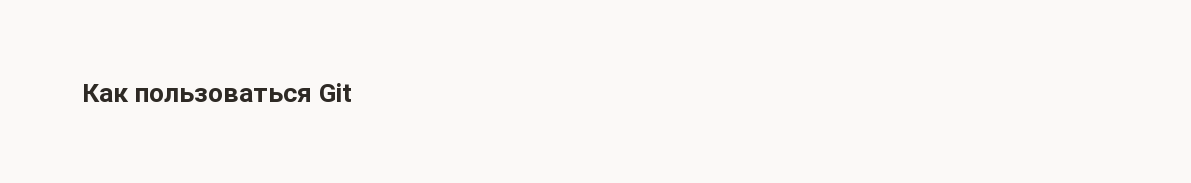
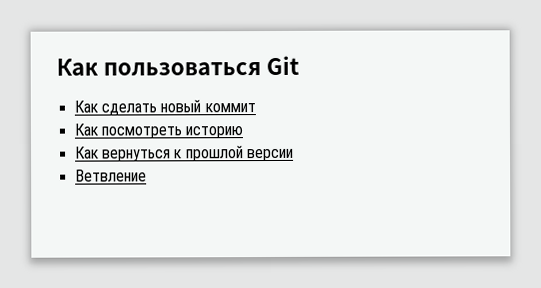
(353, 92) none -> [73,99,256,116] [73,123,244,139] [74,145,294,162] [74,169,147,182] // Как сделать новый коммит // Как посмотреть историю // Как вернуться к прошлой версии // Ветвление

